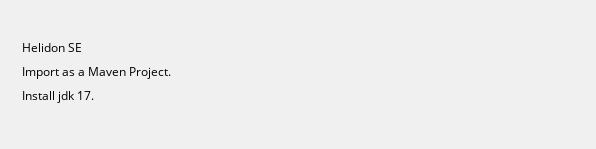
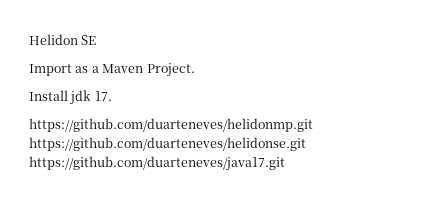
(95, 95) none -> [29,118,313,132] [29,137,306,151] [29,156,285,171] // https://github.com/duarteneves/helidonmp.git https://github.com/duarteneves/helidonse.git https://github.com/duarteneves/java17.git

